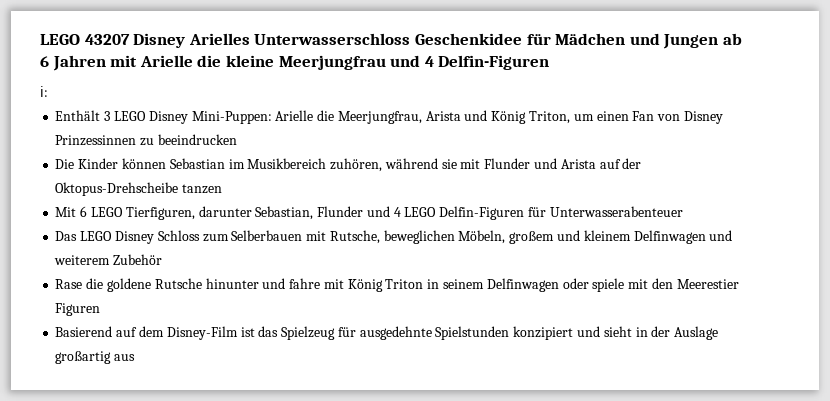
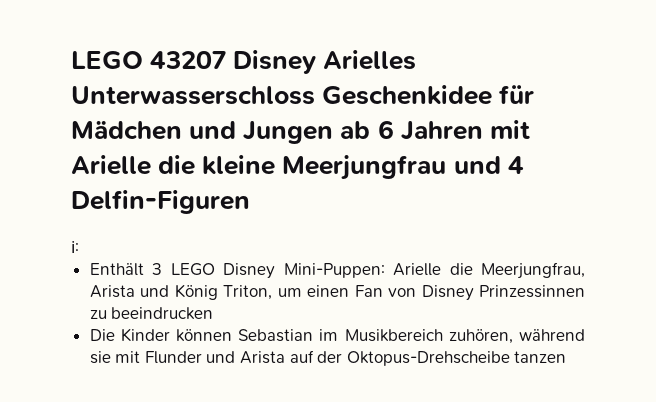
[55,206,683,220] [55,230,733,244] [54,254,163,265] [55,278,739,292] [55,303,101,316] [55,326,719,340] [55,351,136,364] // Mit 6 LEGO Tierfiguren, darunter Sebastian, Flunder und 4 LEGO Delfin-Figuren für Unterwasserabenteuer // Das LEGO Disney Schloss zum Selberbauen mit Rutsche, beweglichen Möbeln, großem und kleinem Delfinwagen und weiterem Zubehör // Rase die goldene Rutsche hinunter und fahre mit König Triton in seinem Delfinwagen oder spiele mit den Meerestier Figuren // Basierend auf dem Disney-Film ist das Spielzeug für ausgedehnte Spielstunden konzipiert und sieht in der Auslage großartig aus -> (567, 357) none

